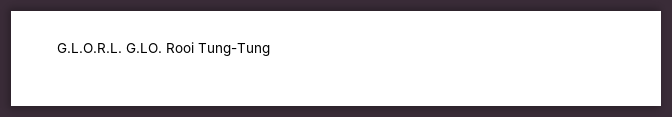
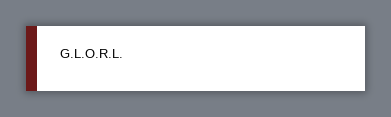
[126,42,270,56] G.LO. Rooi Tung-Tung -> (123, 53) none

